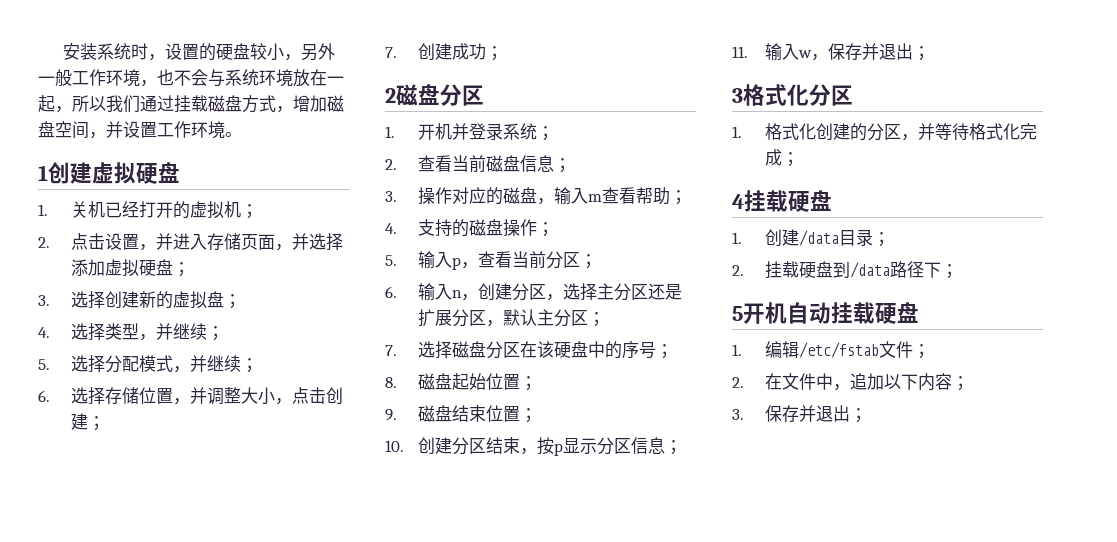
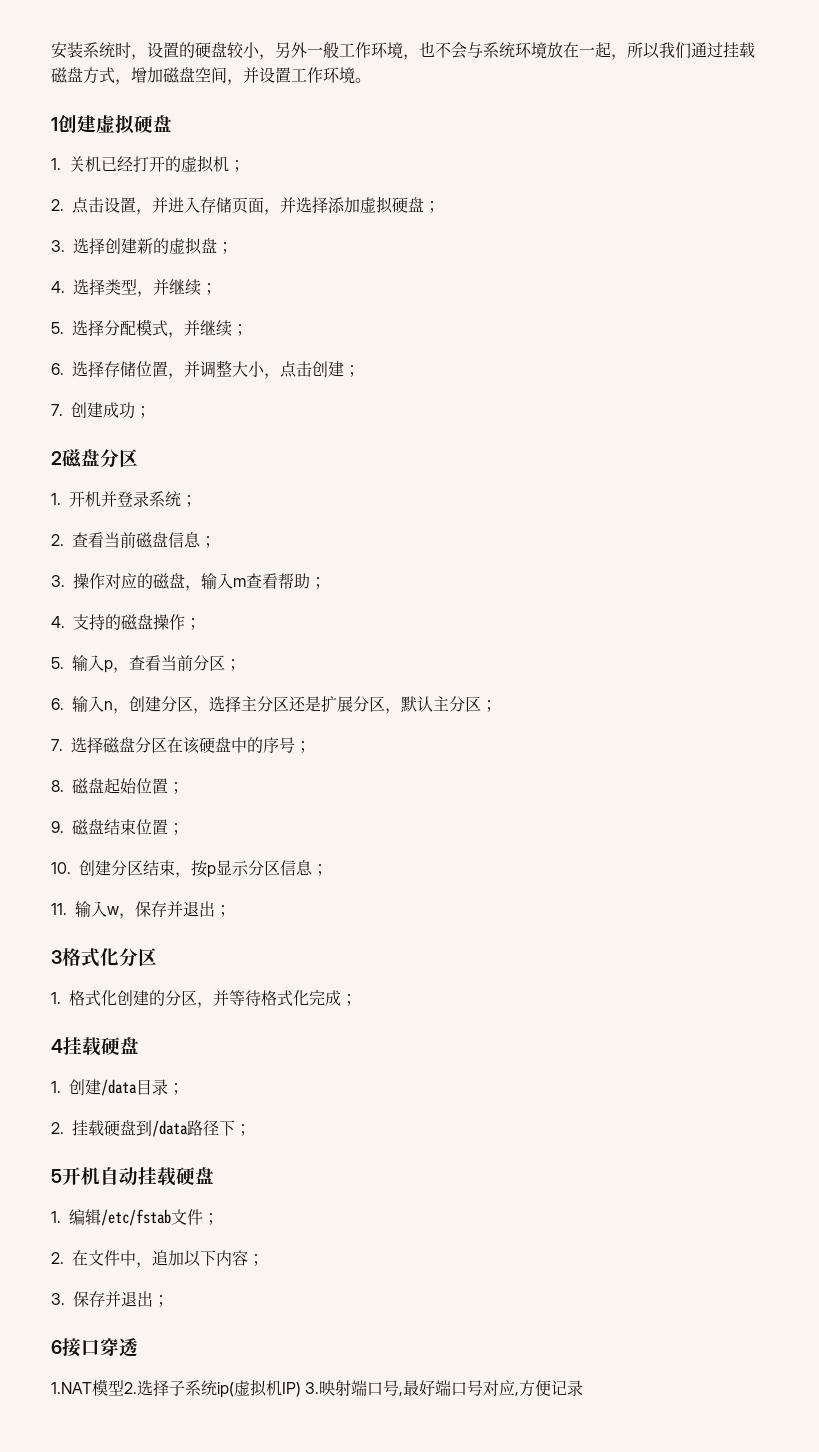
(867, 415) none -> [51,1338,138,1357] [51,1379,584,1398] // 6接口穿透 // 1.NAT模型2.选择子系统ip(虚拟机IP) 3.映射端口号,最好端口号对应,方便记录

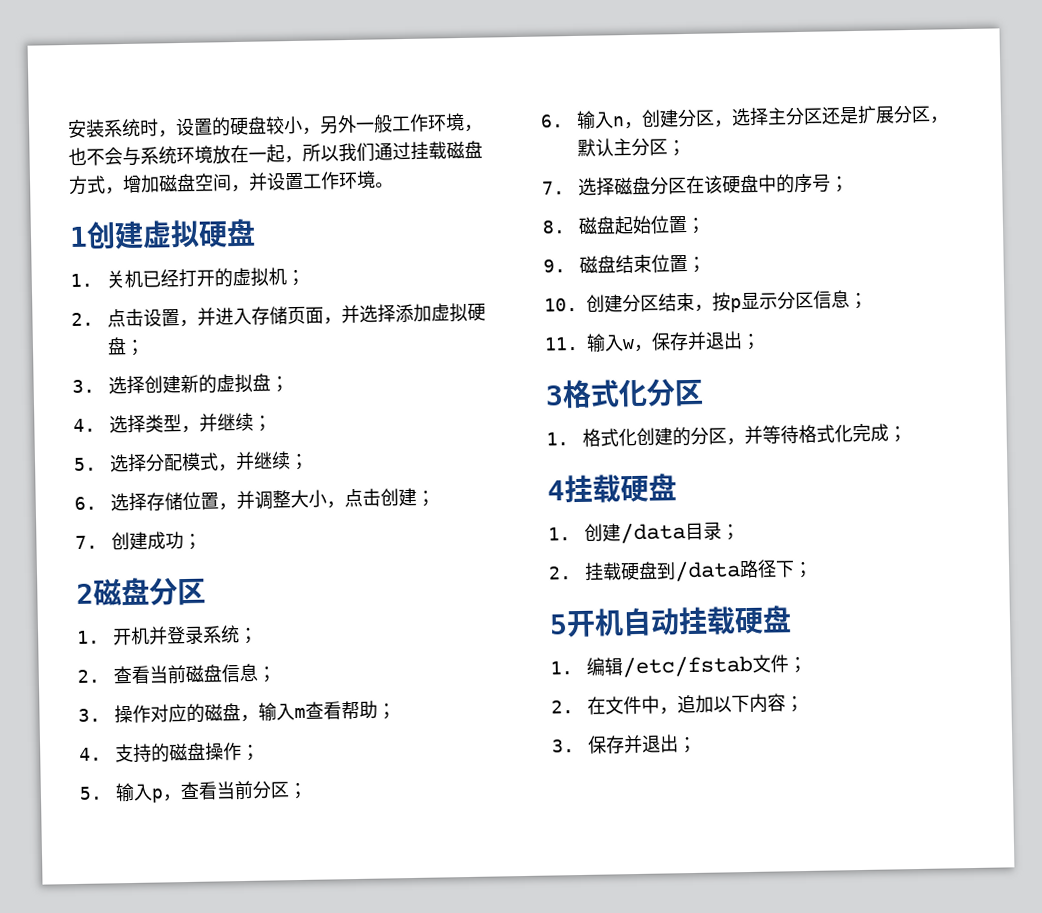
[51,1338,138,1357] [51,1379,584,1398] // 6接口穿透 // 1.NAT模型2.选择子系统ip(虚拟机IP) 3.映射端口号,最好端口号对应,方便记录 -> (697, 745) none

